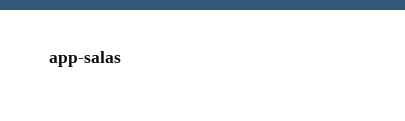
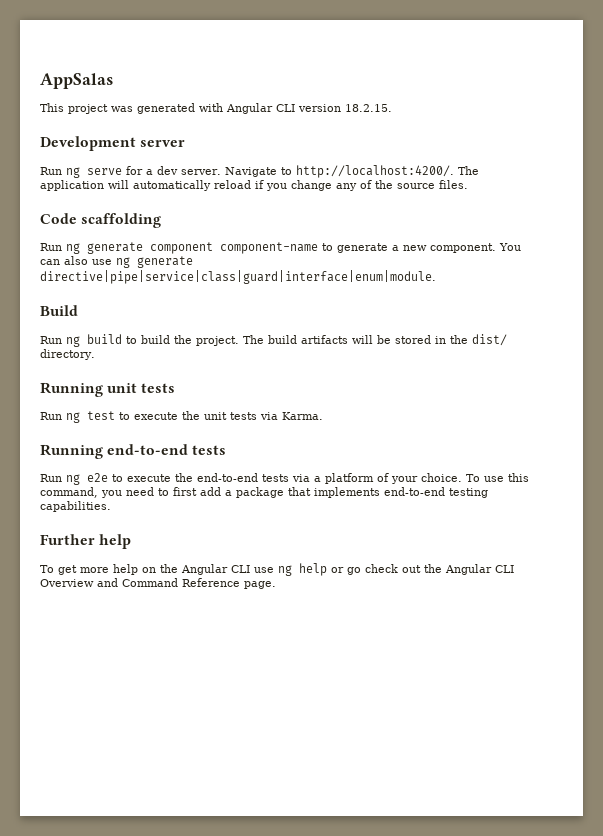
[49,51,121,67] app-salas -> [40,73,113,89] [40,103,392,114] [40,136,186,151] [40,165,479,178] [40,180,468,191] [40,213,162,228] [40,242,521,254] [40,256,193,268] [40,270,436,284] [40,305,78,316] [40,334,507,347] [40,349,95,360] [40,382,176,397] [40,411,323,423] [40,444,227,459] [40,473,529,485] [40,487,488,498] [40,501,111,512] [40,534,132,549] [40,563,514,576] [40,578,276,589] AppSalas // This project was generated with Angular CLI version 18.2.15. // Development server // Run ng serve for a dev server. Navigate to http://localhost:4200/. The application will automatically reload if you change any of the source files. // Code scaffolding // Run ng generate component component-name to generate a new component. You can also use ng generate directive|pipe|service|class|guard|interface|enum|module. // Build // Run ng build to build the project. The build artifacts will be stored in the dist/ directory. // Running unit tests // Run ng test to execute the unit tests via Karma. // Running end-to-end tests // Run ng e2e to execute the end-to-end tests via a platform of your choice. To use this command, you need to first add a package that implements end-to-end testing capabilities. // Further help // To get more help on the Angular CLI use ng help or go check out the Angular CLI Overview and Command Reference page.

